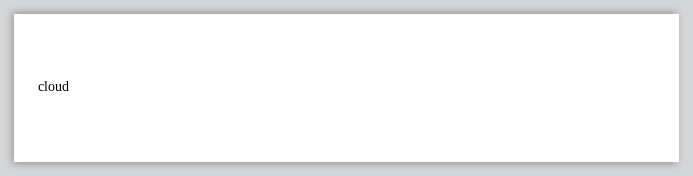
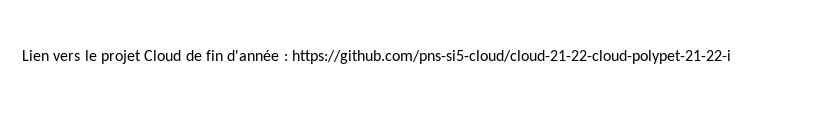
[38,81,69,91] cloud -> [22,50,731,64] Lien vers le projet Cloud de fin d'année : https://github.com/pns-si5-cloud/cloud-21-22-cloud-polypet-21-22-i

